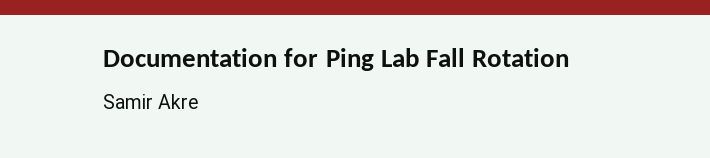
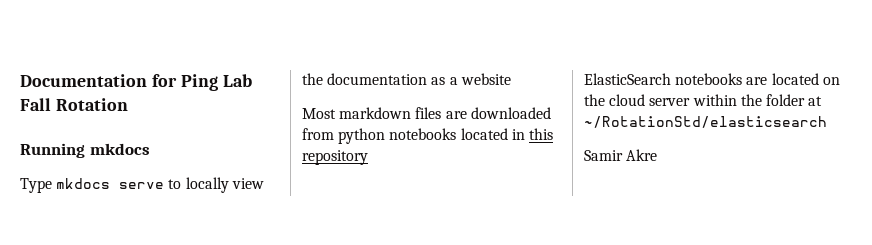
(570, 57) none -> [20,143,150,158] [20,177,264,193] [302,73,511,85] [302,107,551,119] [302,128,553,144] [302,150,368,165] [584,73,840,85] [584,94,823,106] [584,116,827,128] // Running mkdocs // Type mkdocs serve to locally view the documentation as a website // Most markdown files are downloaded from python notebooks located in this repository // ElasticSearch notebooks are located on the cloud server within the folder at ~/RotationStd/elasticsearch

